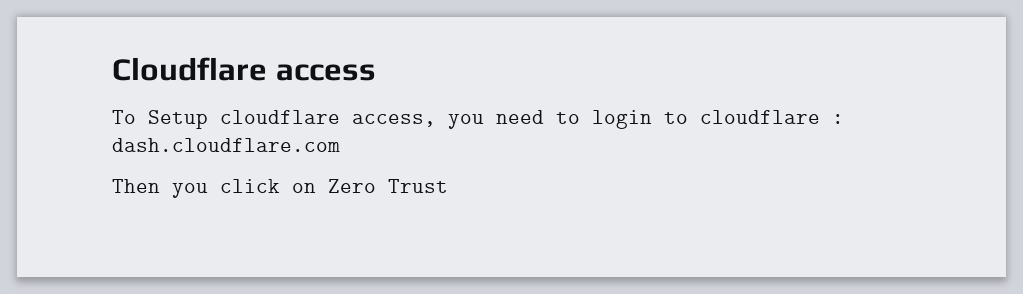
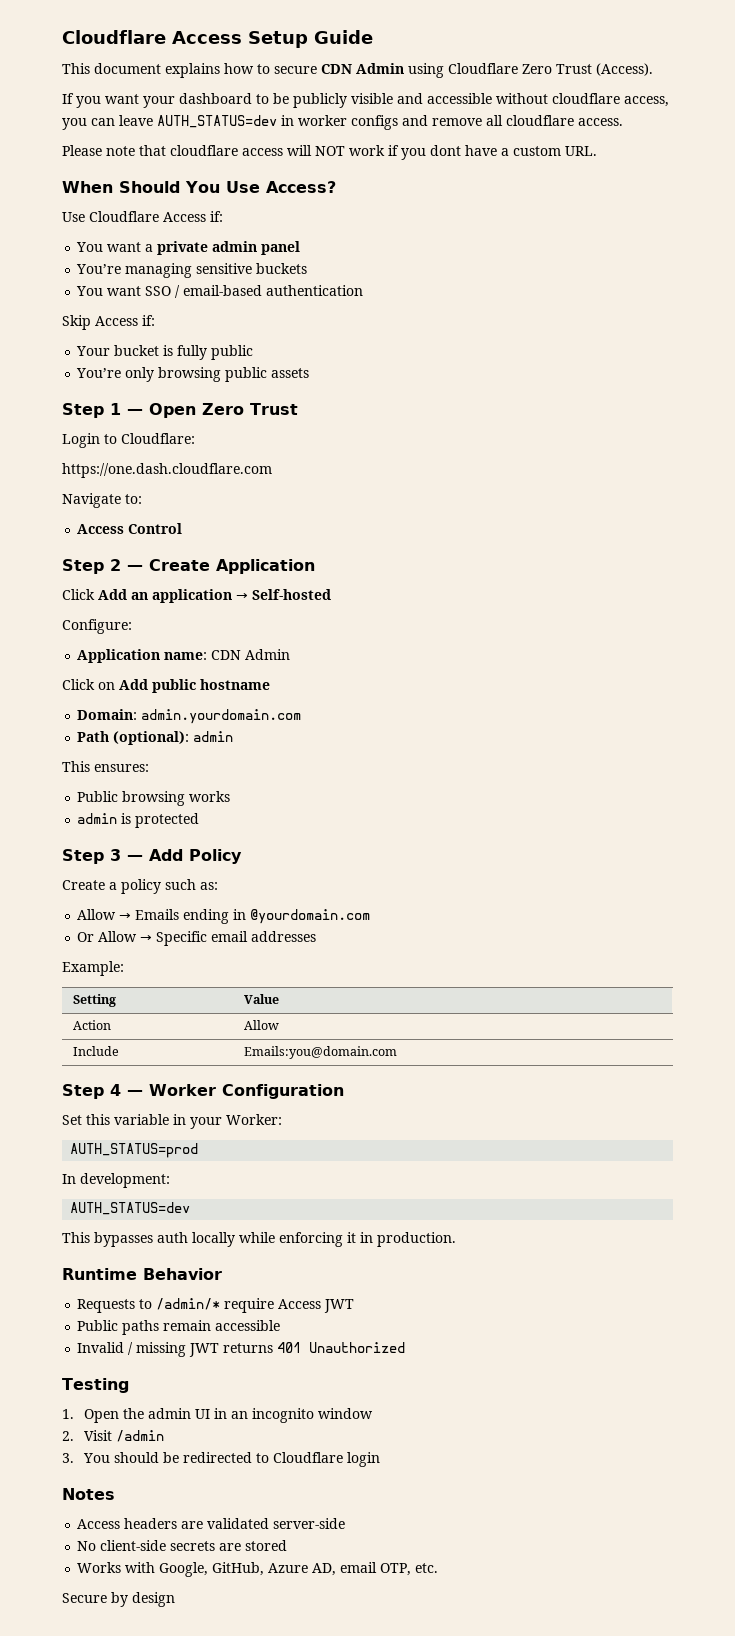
[112,57,376,81] [112,110,844,129] [112,138,340,152] [112,179,448,198] Cloudflare access // To Setup cloudflare access, you need to login to cloudflare : dash.cloudflare.com // Then you click on Zero Trust -> [62,30,373,48] [62,63,653,78] [62,93,669,108] [62,115,623,130] [62,145,597,160] [62,181,336,193] [62,211,223,222] [76,241,301,255] [76,263,308,278] [76,285,364,298] [62,315,155,330] [76,345,254,360] [76,367,310,382] [62,403,298,418] [62,433,195,448] [62,463,272,478] [62,493,142,508] [77,523,183,534] [62,559,315,574] [62,589,331,603] [62,619,132,634] [77,649,291,663] [62,679,270,693] [77,709,302,724] [77,731,234,745] [62,761,149,772] [77,791,231,806] [77,813,200,828] [62,849,242,864] [62,879,218,894] [77,909,371,924] [77,931,317,946] [62,961,124,976] [72,994,116,1007] [243,994,279,1004] [72,1020,111,1030] [243,1020,279,1030] [72,1046,119,1056] [243,1046,397,1059] [62,1084,344,1099] [62,1114,282,1129] [70,1143,199,1158] [62,1173,170,1188] [70,1202,191,1215] [62,1232,456,1247] [62,1268,222,1280] [77,1298,355,1313] [77,1320,281,1335] [77,1342,406,1357] [62,1378,129,1393] [62,1408,374,1423] [62,1430,165,1442] [62,1452,381,1467] [62,1488,115,1500] [77,1518,346,1529] [77,1540,288,1551] [77,1562,439,1577] [62,1592,175,1607] Cloudflare Access Setup Guide // This document explains how to secure CDN Admin using Cloudflare Zero Trust (Access). // If you want your dashboard to be publicly visible and accessible without cloudflare access, you can leave AUTH_STATUS=dev in worker configs and remove all cloudflare access. // Please note that cloudflare access will NOT work if you dont have a custom URL. // When Should You Use Access? // Use Cloudflare Access if: // You want a private admin panel // You’re managing sensitive buckets // You want SSO / email‑based authentication // Skip Access if: // Your bucket is fully public // You’re only browsing public assets // Step 1 — Open Zero Trust // Login to Cloudflare: // https://one.dash.cloudflare.com // Navigate to: // Access Control // Step 2 — Create Application // Click Add an application → Self‑hosted // Configure: // Application name: CDN Admin // Click on Add public hostname // Domain: admin.yourdomain.com // Path (optional): admin // This ensures: // Public browsing works // admin is protected // Step 3 — Add Policy // Create a policy such as: // Allow → Emails ending in @yourdomain.com // Or Allow → Specific email addresses // Example: // Setting | Value // Action | Allow // Include | Emails:you@domain.com // Step 4 — Worker Configuration // Set this variable in your Worker: // AUTH_STATUS=prod // In development: // AUTH_STATUS=dev // This bypasses auth locally while enforcing it in production. // Runtime Behavior // Requests to /admin/* require Access JWT // Public paths remain accessible // Invalid / missing JWT returns 401 Unauthorized // Testing // 1. Open the admin UI in an incognito window // 2. Visit /admin // 3. You should be redirected to Cloudflare login // Notes // Access headers are validated server‑side // No client‑side secrets are stored // Works with Google, GitHub, Azure AD, email OTP, etc. // Secure by design

